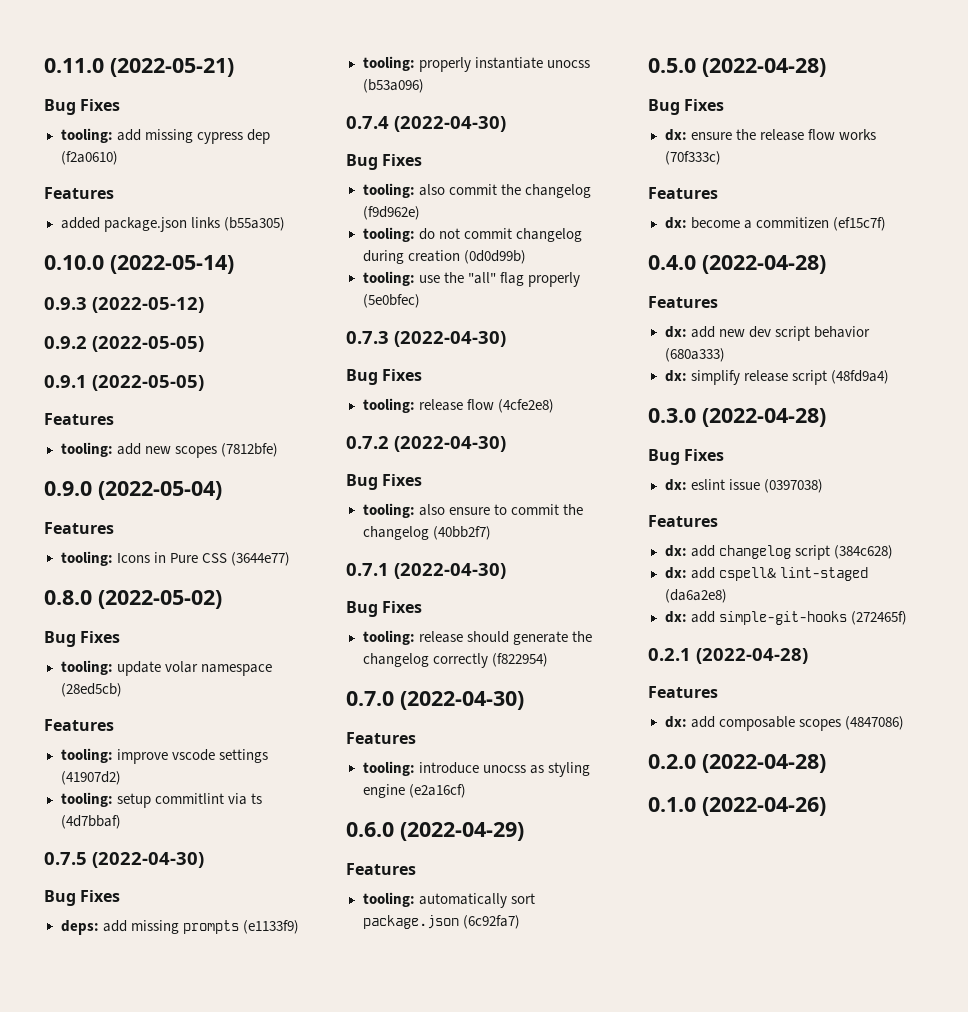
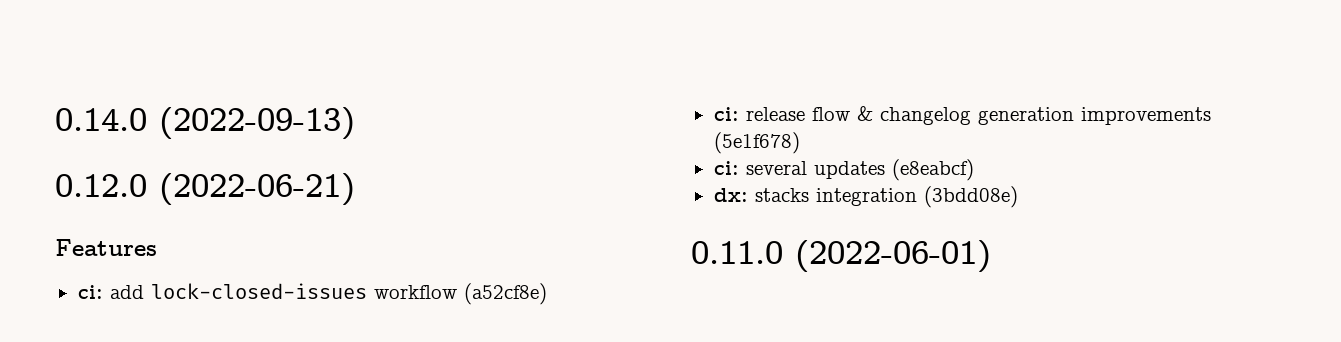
[44,58,234,77] [44,99,121,115] [60,128,270,144] [60,151,118,165] [44,187,114,199] [60,217,285,232] [44,255,234,274] [44,297,204,313] [44,336,204,352] [44,375,204,391] [44,413,114,425] [60,442,278,458] [44,481,222,500] [44,522,114,534] [60,551,290,566] [44,590,222,609] [44,631,121,647] [60,660,272,676] [60,683,122,697] [44,719,114,731] [60,748,268,764] [60,771,121,785] [60,792,262,808] [60,815,121,829] [44,852,204,868] [44,890,121,906] [60,920,299,935] [362,56,590,72] [362,79,424,93] [346,116,506,132] [346,154,423,170] [362,183,591,198] [362,206,420,220] [362,227,582,242] [362,250,526,264] [362,271,580,287] [362,294,420,308] [346,331,506,347] [346,369,423,385] [362,398,554,413] [346,436,506,452] [346,474,423,490] [362,503,583,518] [362,526,491,540] [346,563,506,579] [346,601,423,617] [362,630,592,645] [362,653,548,668] [346,691,524,710] [346,732,416,744] [362,761,590,777] [362,784,466,798] [346,822,524,841] [346,863,416,875] [362,892,535,908] [362,915,520,929] [648,58,826,77] [648,99,725,115] [664,129,876,141] [664,151,721,165] [648,187,718,199] [664,217,886,231] [648,255,826,274] [648,296,718,308] [664,326,870,341] [664,348,725,362] [664,370,889,385] [648,408,826,427] [648,449,725,465] [664,479,823,493] [648,515,718,527] [664,545,893,560] [664,567,868,581] [664,589,727,603] [664,611,907,625] [648,648,808,664] [648,686,718,698] [664,716,904,731] [648,754,826,773] [648,797,826,816] 0.11.0 (2022-05-21) // Bug Fixes // tooling: add missing cypress dep (f2a0610) // Features // added package.json links (b55a305) // 0.10.0 (2022-05-14) // 0.9.3 (2022-05-12) // 0.9.2 (2022-05-05) // 0.9.1 (2022-05-05) // Features // tooling: add new scopes (7812bfe) // 0.9.0 (2022-05-04) // Features // tooling: Icons in Pure CSS (3644e77) // 0.8.0 (2022-05-02) // Bug Fixes // tooling: update volar namespace (28ed5cb) // Features // tooling: improve vscode settings (41907d2) // tooling: setup commitlint via ts (4d7bbaf) // 0.7.5 (2022-04-30) // Bug Fixes // deps: add missing prompts (e1133f9) // tooling: properly instantiate unocss (b53a096) // 0.7.4 (2022-04-30) // Bug Fixes // tooling: also commit the changelog (f9d962e) // tooling: do not commit changelog during creation (0d0d99b) // tooling: use the "all" flag properly (5e0bfec) // 0.7.3 (2022-04-30) // Bug Fixes // tooling: release flow (4cfe2e8) // 0.7.2 (2022-04-30) // Bug Fixes // tooling: also ensure to commit the changelog (40bb2f7) // 0.7.1 (2022-04-30) // Bug Fixes // tooling: release should generate the changelog correctly (f822954) // 0.7.0 (2022-04-30) // Features // tooling: introduce unocss as styling engine (e2a16cf) // 0.6.0 (2022-04-29) // Features // tooling: automatically sort package.json (6c92fa7) // 0.5.0 (2022-04-28) // Bug Fixes // dx: ensure the release flow works (70f333c) // Features // dx: become a commitizen (ef15c7f) // 0.4.0 (2022-04-28) // Features // dx: add new dev script behavior (680a333) // dx: simplify release script (48fd9a4) // 0.3.0 (2022-04-28) // Bug Fixes // dx: eslint issue (0397038) // Features // dx: add changelog script (384c628) // dx: add cspell& lint-staged (da6a2e8) // dx: add simple-git-hooks (272465f) // 0.2.1 (2022-04-28) // Features // dx: add composable scopes (4847086) // 0.2.0 (2022-04-28) // 0.1.0 (2022-04-26) -> [55,107,355,140] [55,173,355,206] [55,239,157,256] [77,283,547,305] [713,106,1211,125] [713,132,800,154] [713,159,974,181] [713,186,1018,208] [691,240,991,273] 0.14.0 (2022-09-13) // 0.12.0 (2022-06-21) // Features // ci: add lock-closed-issues workflow (a52cf8e) // ci: release flow & changelog generation improvements (5e1f678) // ci: several updates (e8eabcf) // dx: stacks integration (3bdd08e) // 0.11.0 (2022-06-01)

